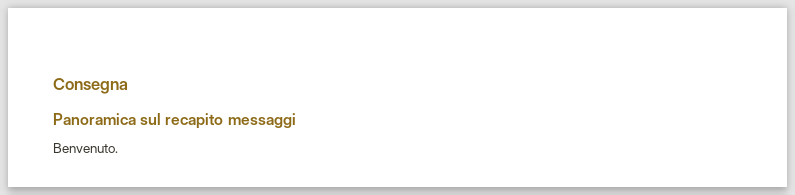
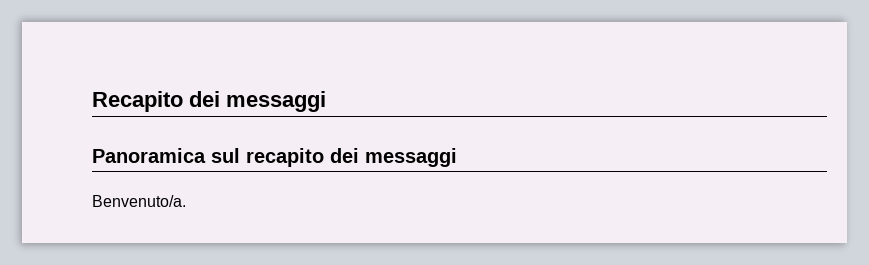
[53,78,128,94] Consegna -> [92,91,326,112] Recapito dei messaggi
[227,113,296,128] [53,143,118,153] messaggi // Benvenuto. -> [330,148,457,167] [92,195,186,207] dei messaggi // Benvenuto/a.

